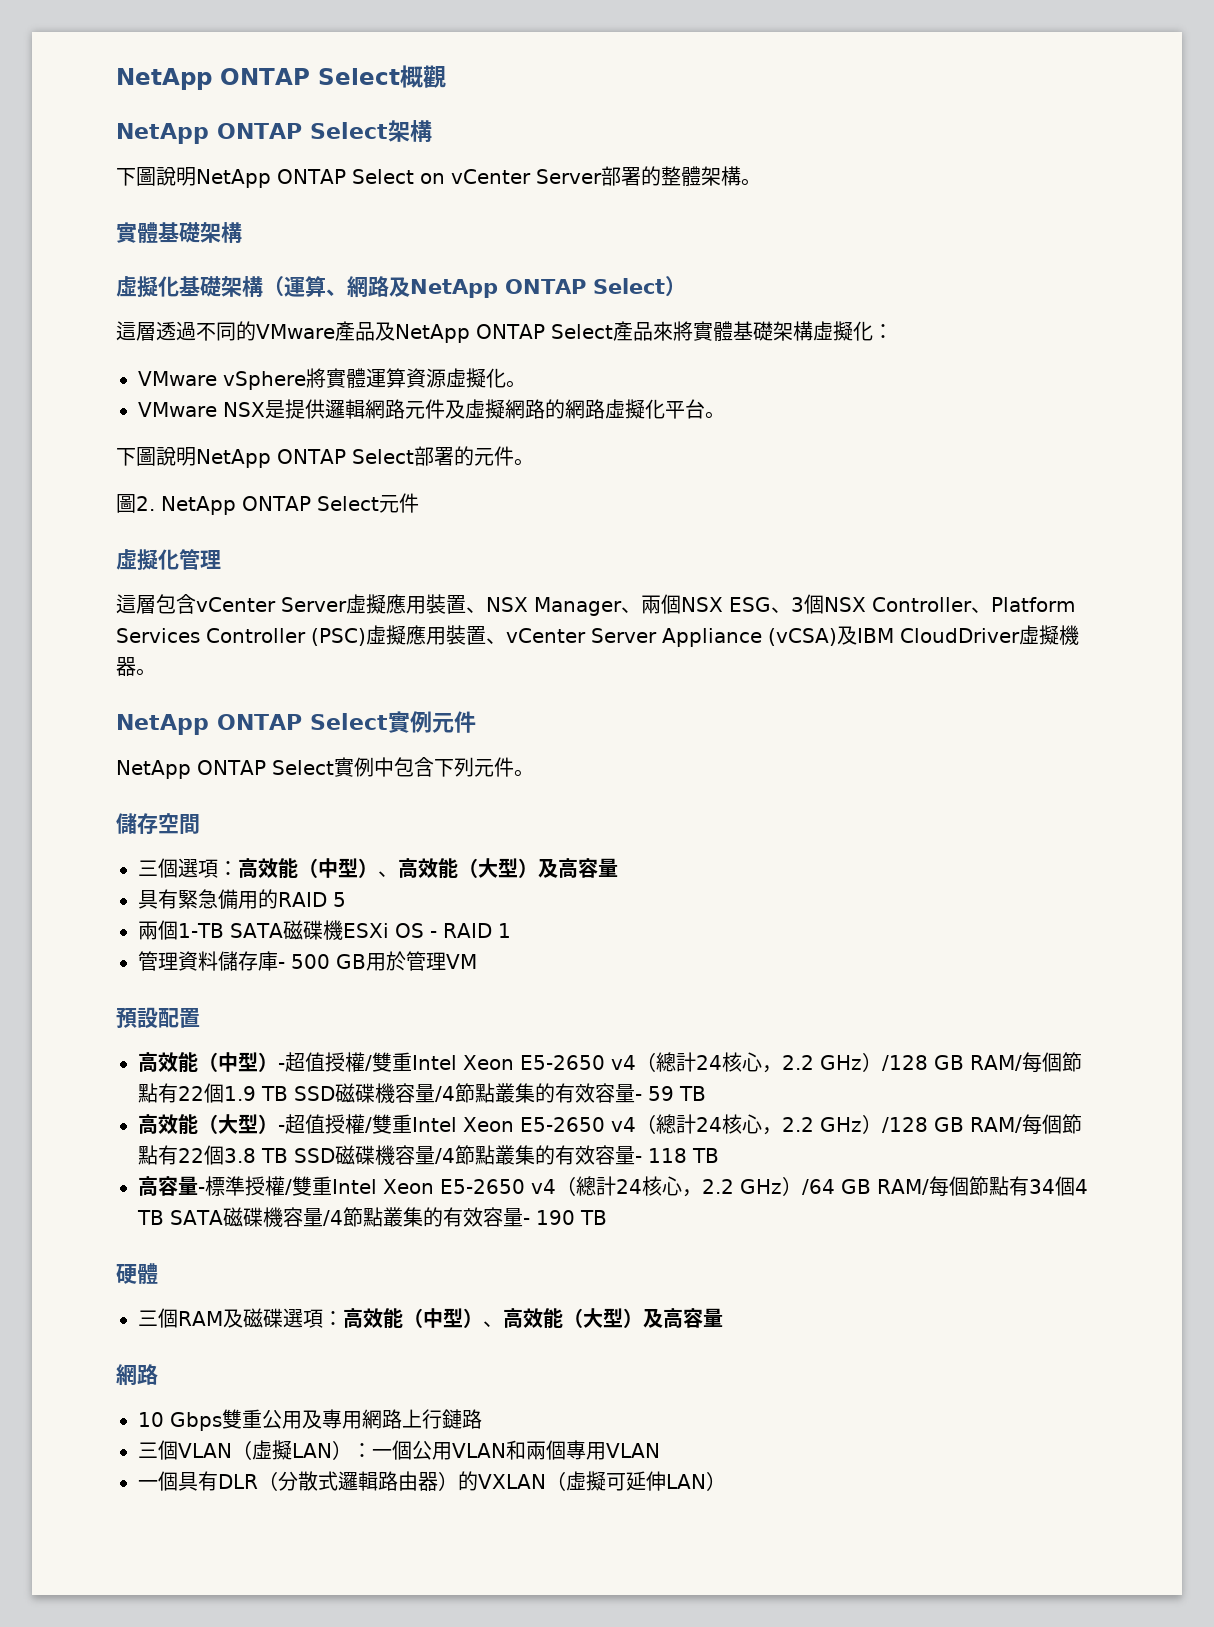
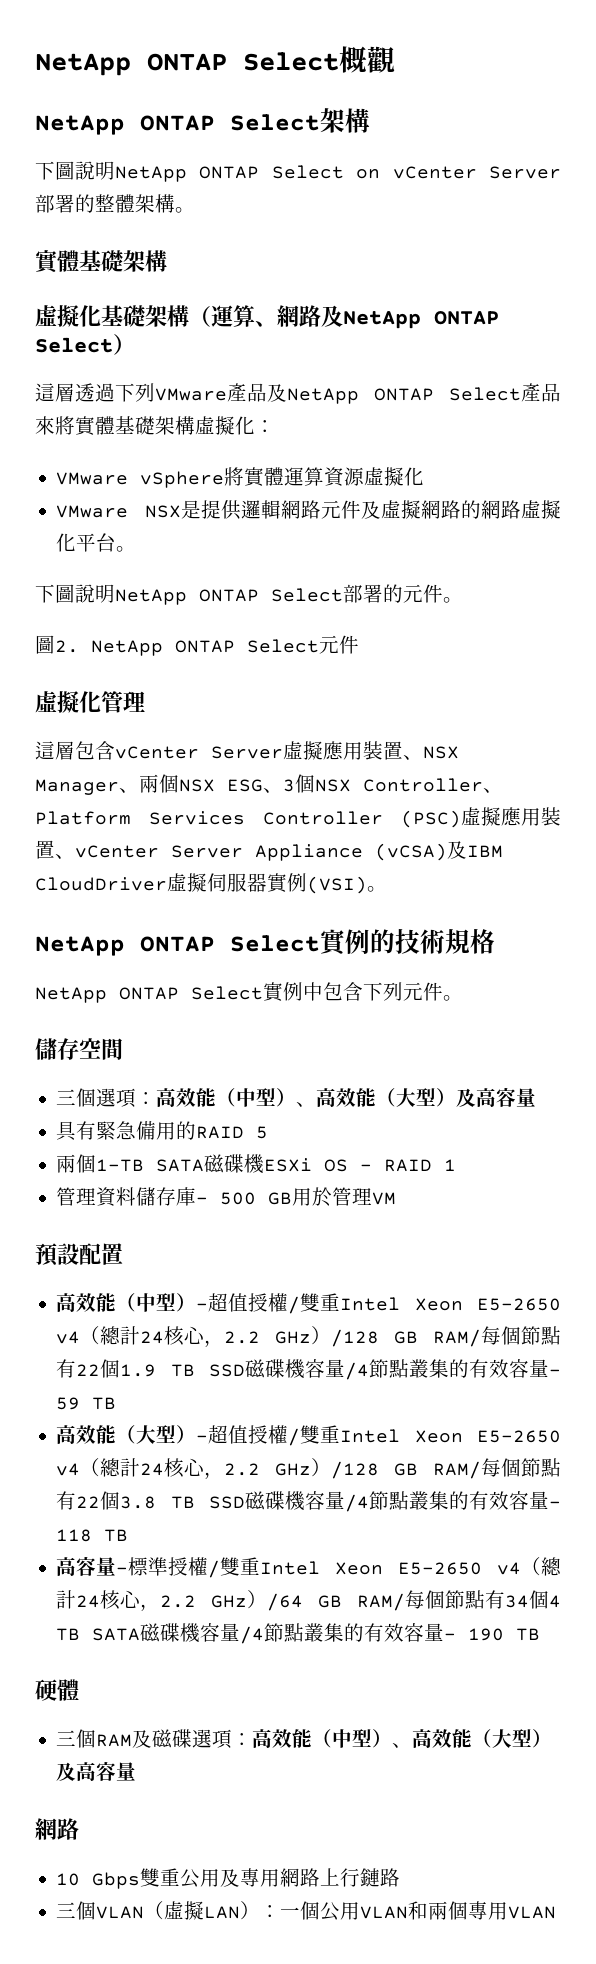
[196,321,256,341] 不同的 -> [115,383,155,402] 下列
[506,380,526,388] 。 -> (425, 476) none
[1059,625,1079,645] [116,657,136,676] 機器 -> [207,873,367,894] 伺服器實例(VSI)
[431,711,476,733] 元件 -> [370,929,495,954] 的技術規格
[138,1471,726,1491] // 一個具有DLR（分散式邏輯路由器）的VXLAN（虛擬可延伸LAN） -> (557, 1912) none

